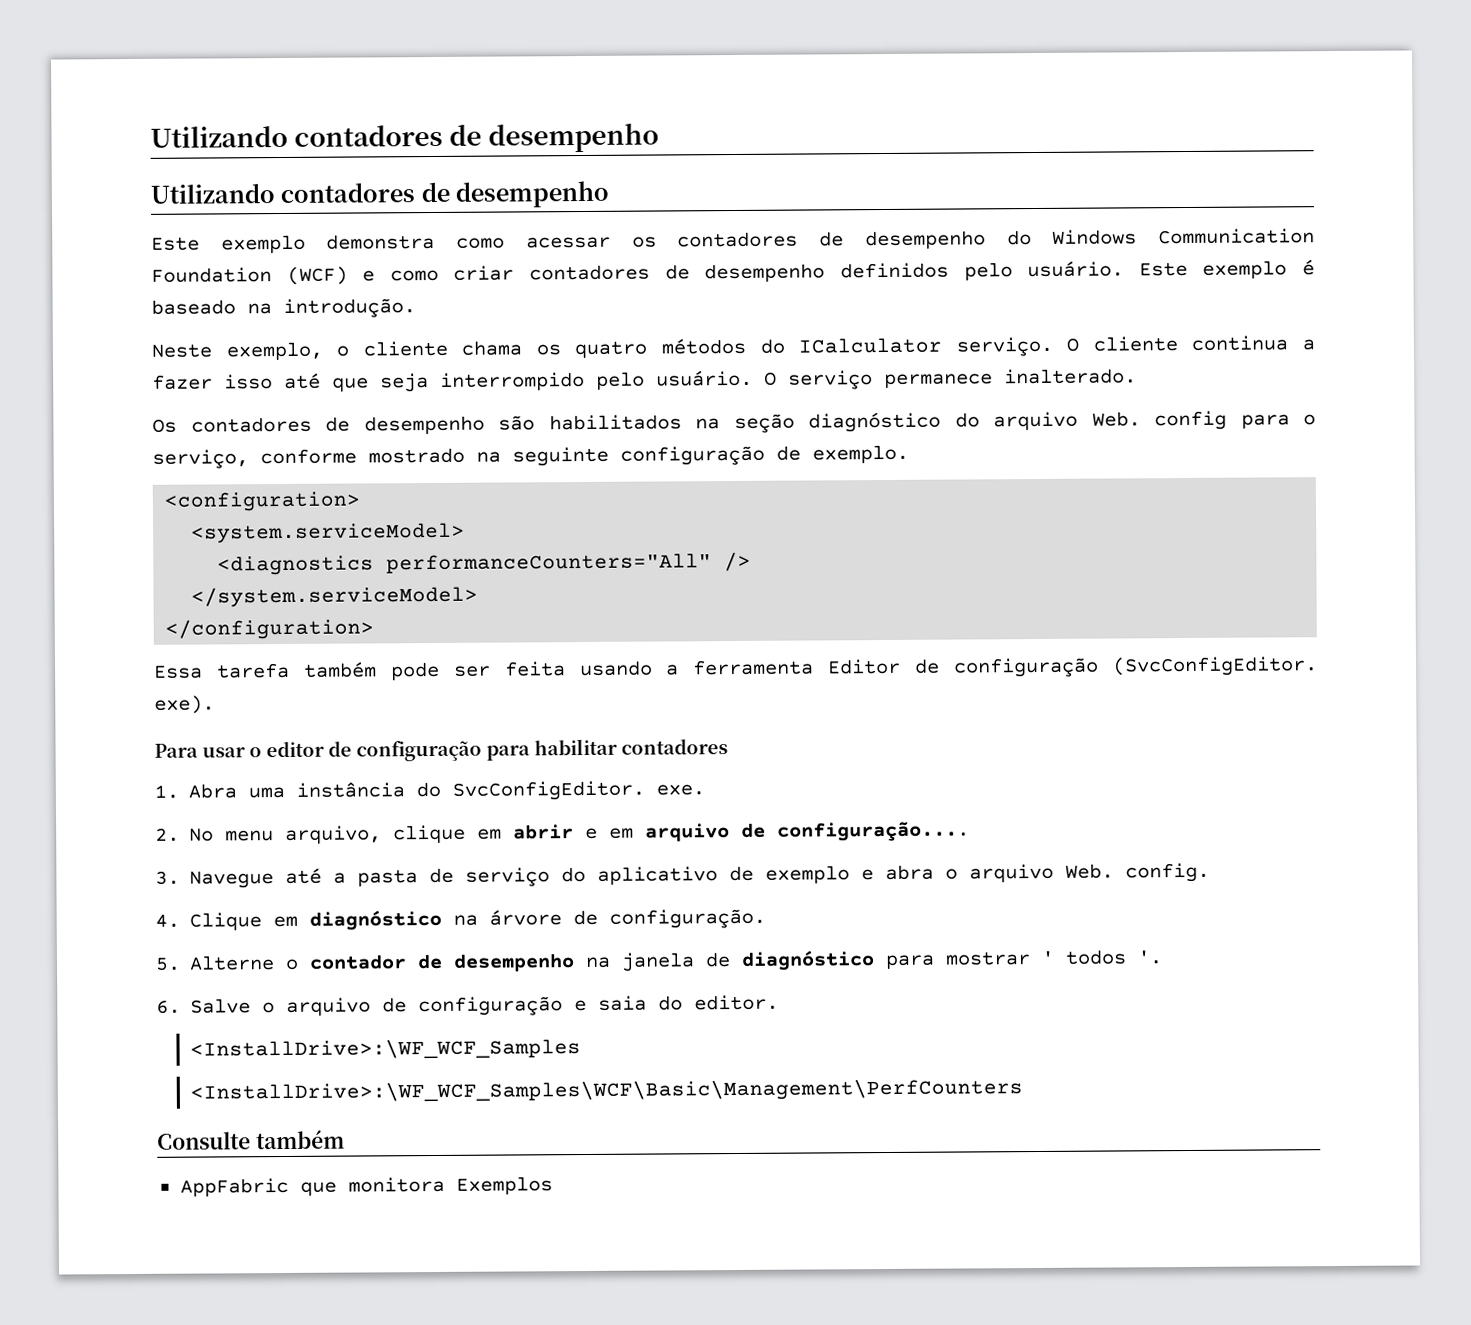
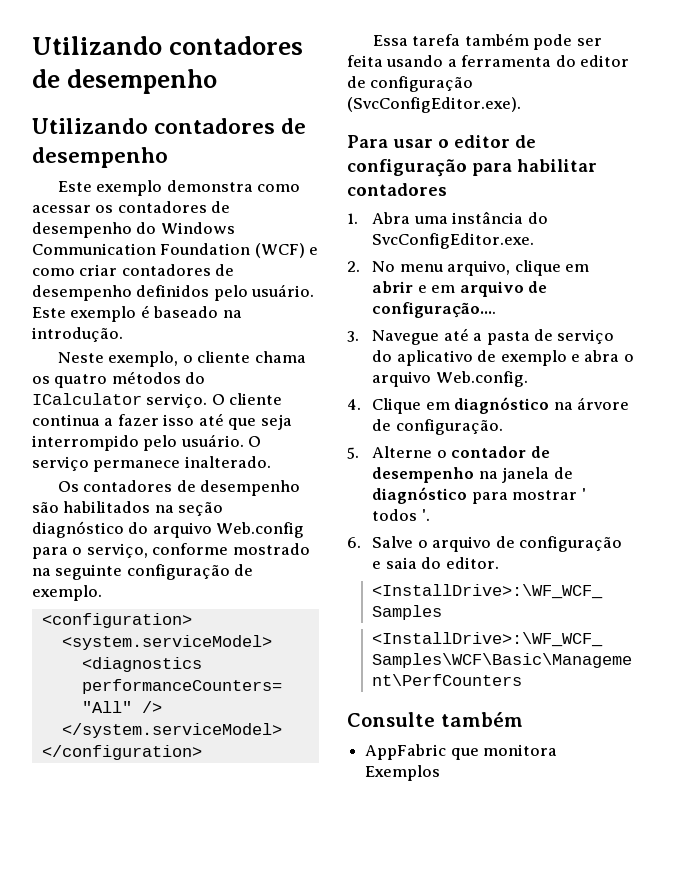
[1091,410,1227,431] Web. config -> [216,522,305,538] Web.config
[827,656,1318,678] [154,695,215,714] Editor de configuração (SvcConfigEditor. exe). -> [555,55,630,67] [347,76,474,92] [347,97,521,113] do editor de configuração (SvcConfigEditor.exe).
[452,780,706,801] SvcConfigEditor. exe. -> [372,233,535,249] SvcConfigEditor.exe.
[1065,862,1211,883] Web. config. -> [435,371,528,387] Web.config.

